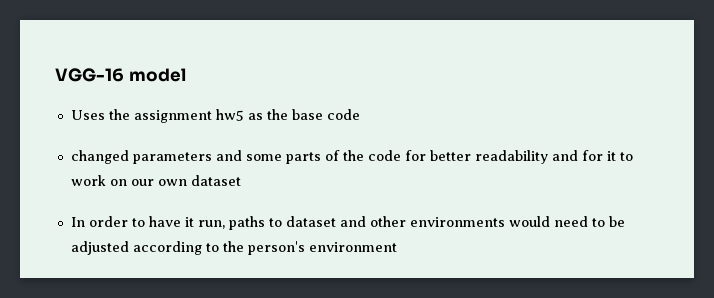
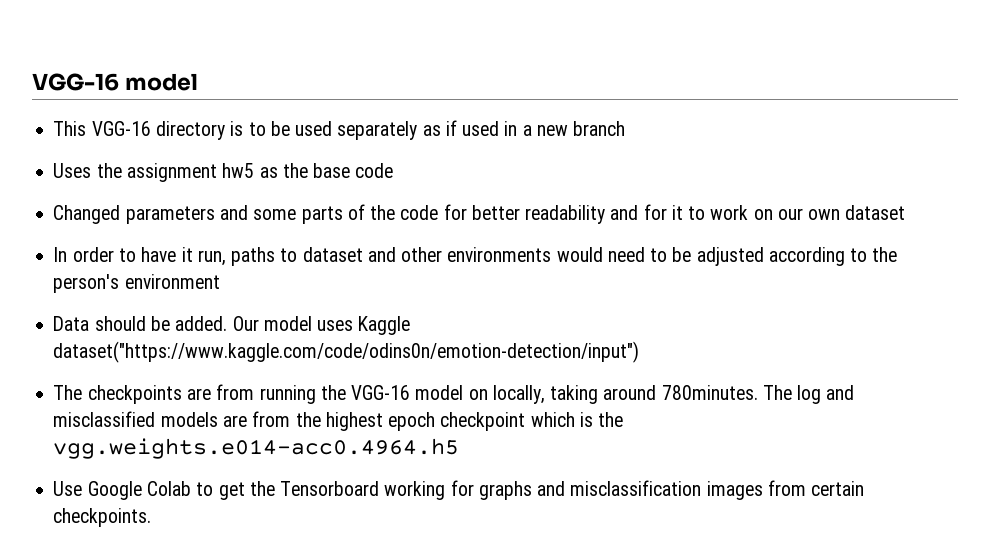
[55,68,186,82] VGG-16 model -> [32,73,198,91] [53,120,626,140] VGG-16 model // This VGG-16 directory is to be used separately as if used in a new branch
[70,150,129,164] changed -> [53,205,121,224] Changed
(397, 247) none -> [53,316,411,335] [53,341,640,363] [53,384,855,404] [53,411,624,431] [53,438,460,459] [53,480,865,500] [53,508,152,527] // Data should be added. Our model uses Kaggle dataset("https://www.kaggle.com/code/odins0n/emotion-detection/input") // The checkpoints are from running the VGG-16 model on locally, taking around 780minutes. The log and misclassified models are from the highest epoch checkpoint which is the vgg.weights.e014-acc0.4964.h5 // Use Google Colab to get the Tensorboard working for graphs and misclassification images from certain checkpoints.

